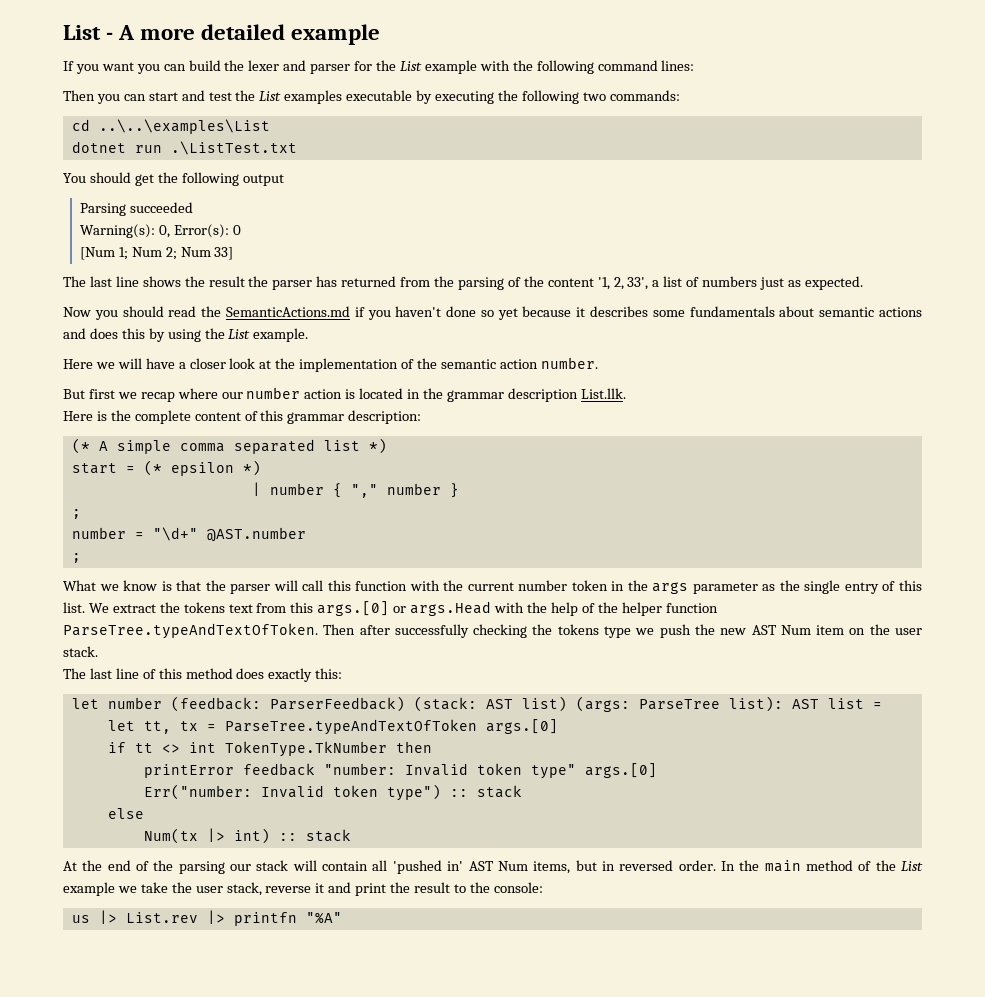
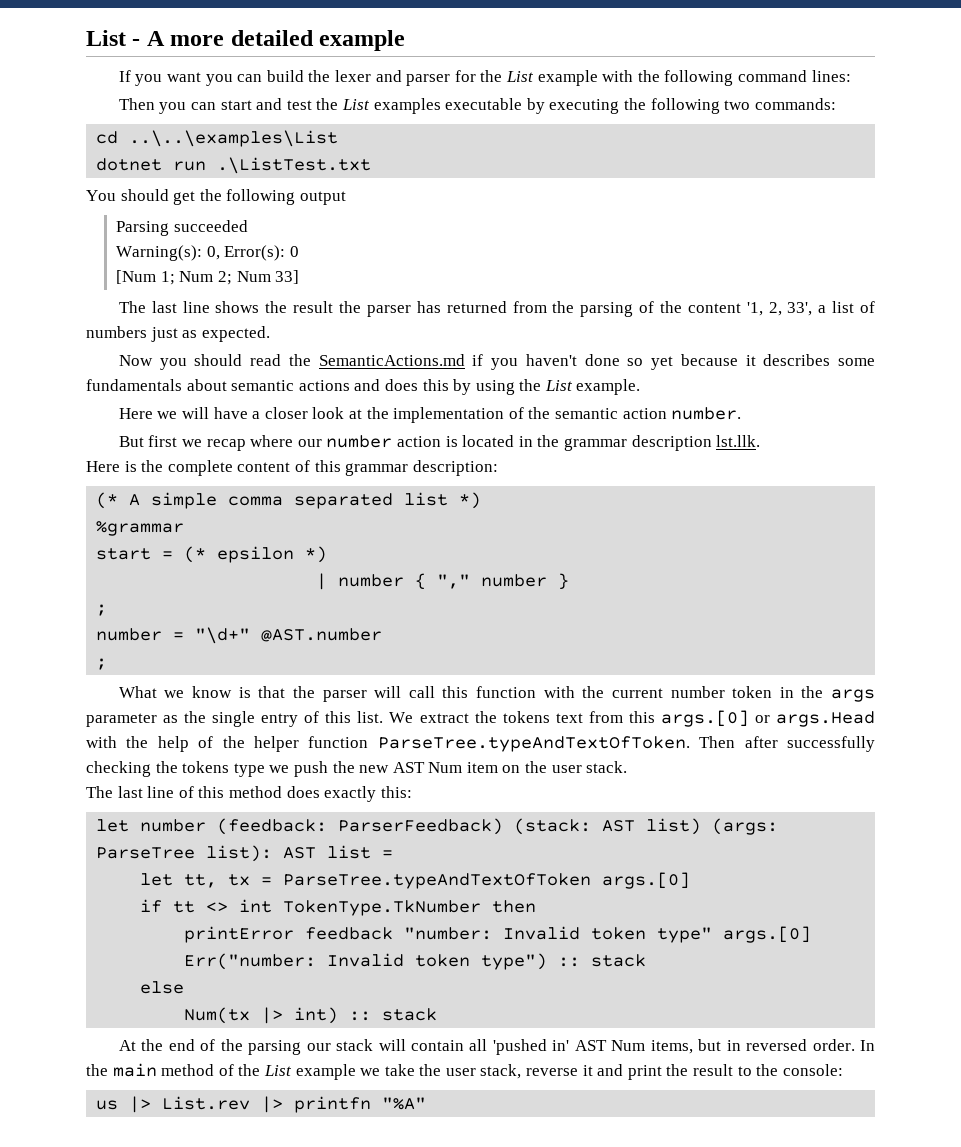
[580,388,626,399] List.llk. -> [716,435,761,447] lst.llk.
(387, 446) none -> [96,521,185,536] // %grammar

